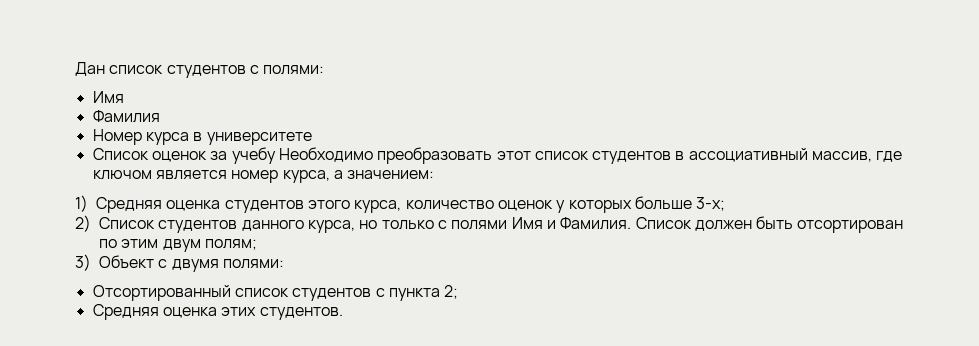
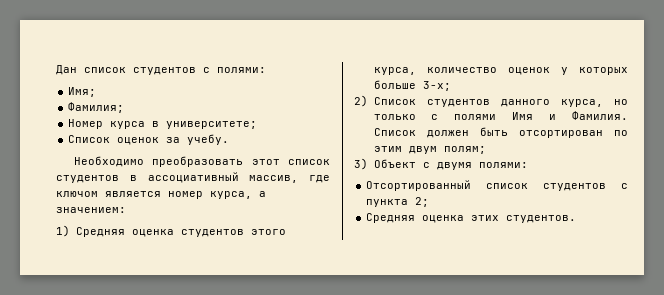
[92,91,124,103] [92,110,160,123] Имя // Фамилия -> [68,87,97,97] [68,102,125,113] Имя; // Фамилия;
[206,132,312,145] университете -> [166,121,258,129] университете;
[231,147,276,164] учебу -> [187,134,230,145] учебу. //

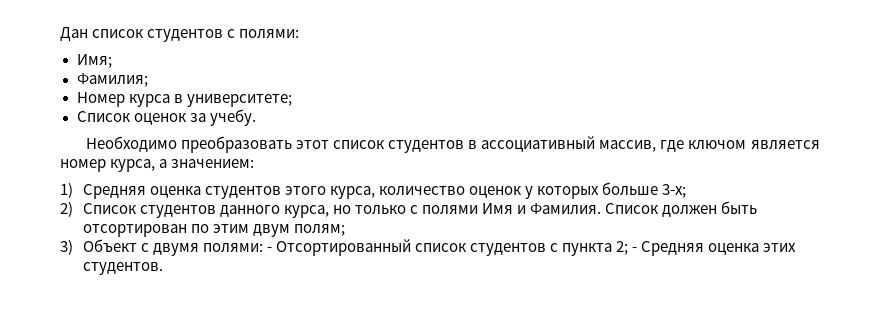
(528, 165) // -> [266,247,272,252] -
(430, 202) // -> [632,247,638,252] -

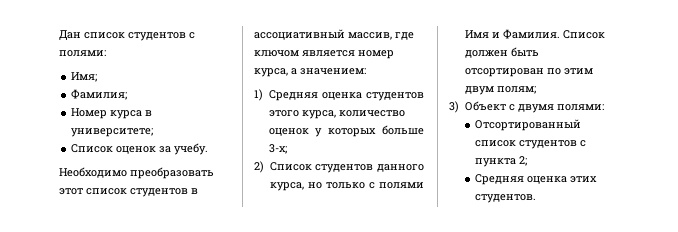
[266,247,272,252] - -> (604, 107) //
[632,247,638,252] - -> (528, 161) //

